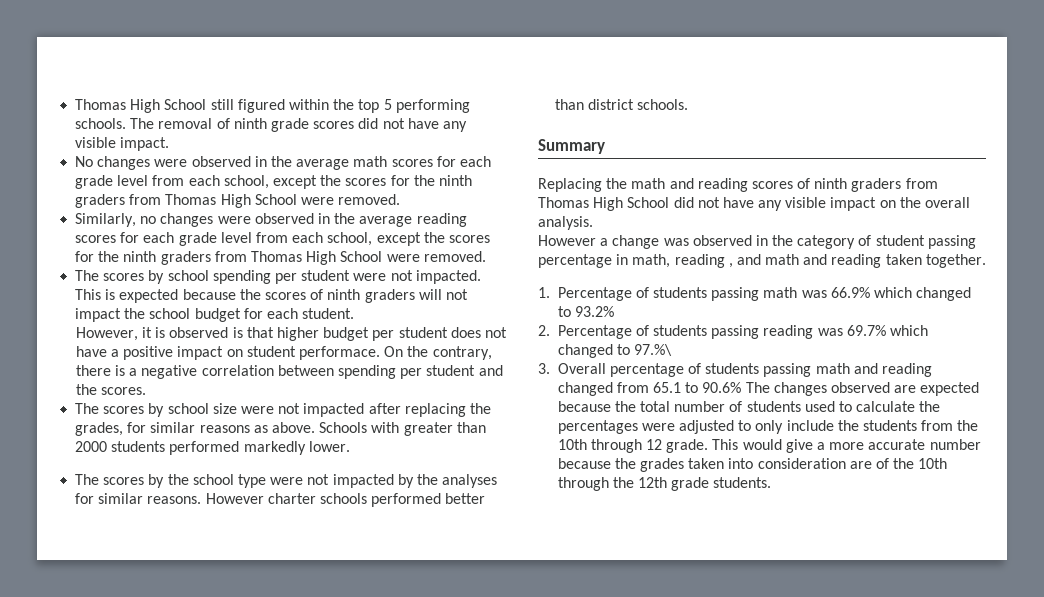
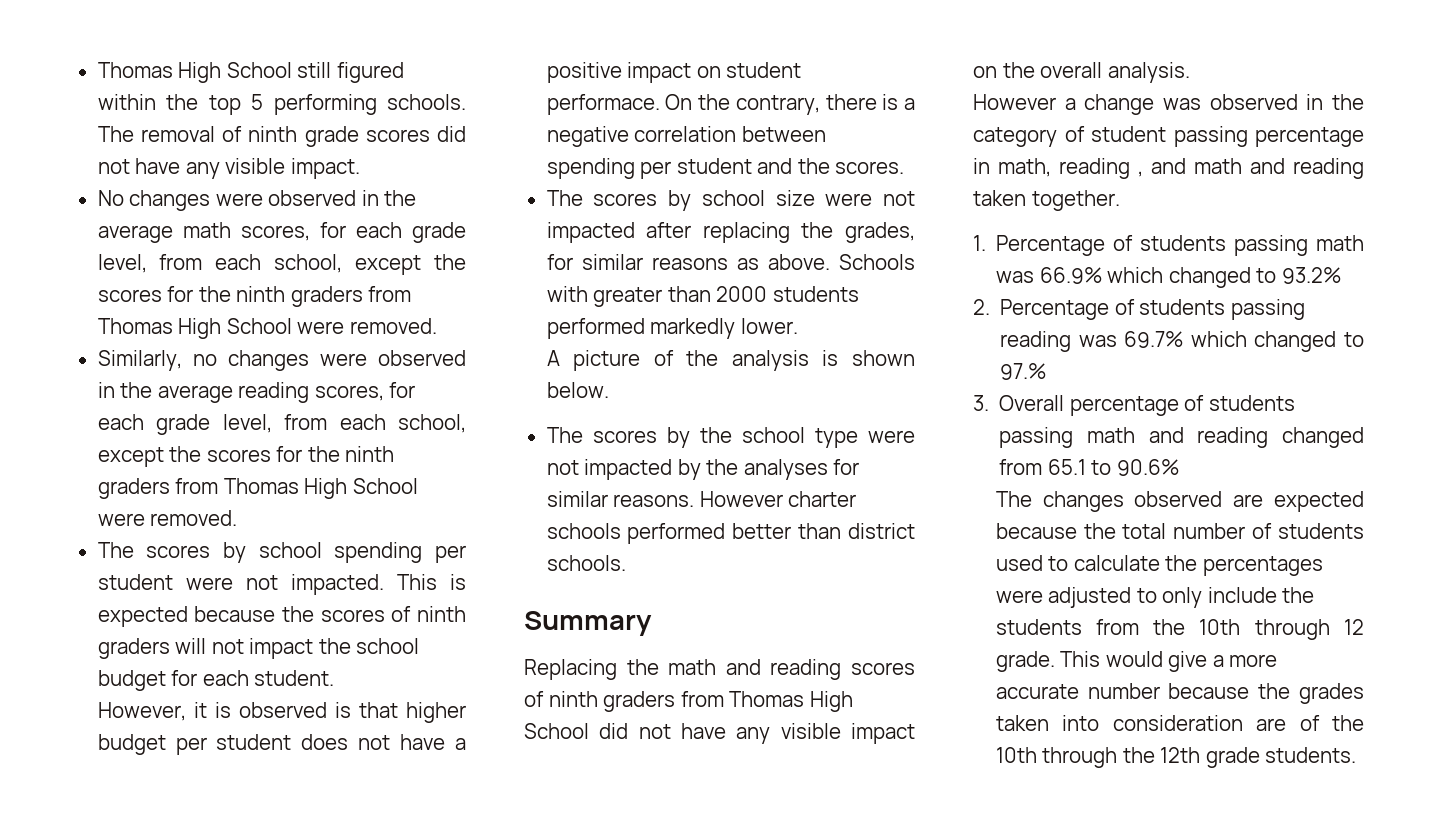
[391,156,491,167] [75,175,149,189] scores for each grade level -> [240,222,466,243] [97,254,147,273] scores, for each grade level,
[75,232,252,246] scores for each grade level -> [314,382,416,401] [97,414,272,435] scores, for each grade level,
(350, 446) none -> [546,350,915,371] [546,382,609,398] // A picture of the analysis is shown below.
[634,344,673,356] 97.%\ -> [1000,363,1047,380] 97.%
(742, 387) none -> (1179, 467) //

